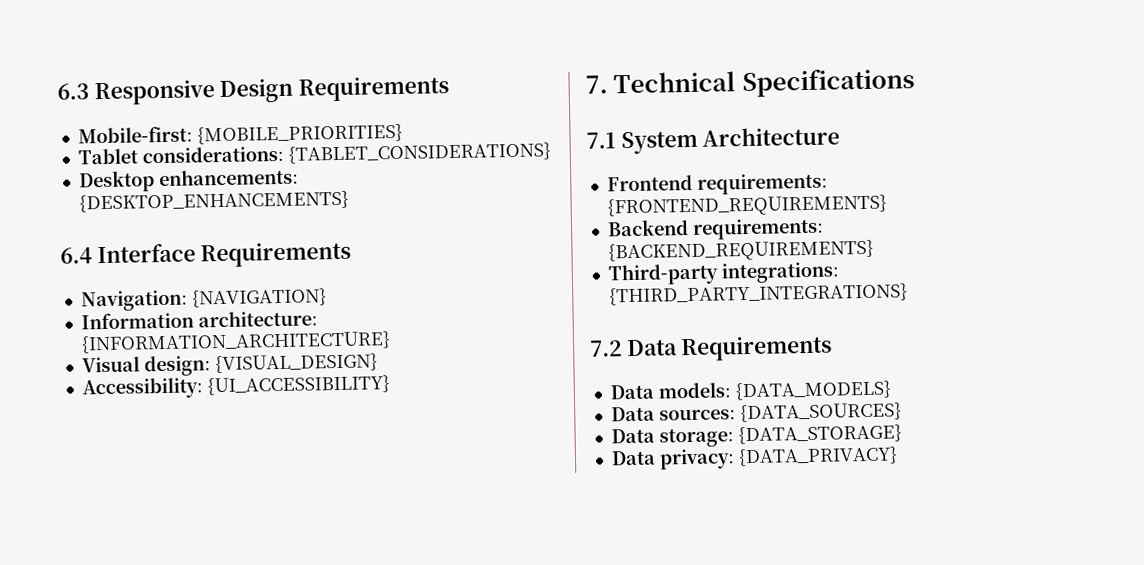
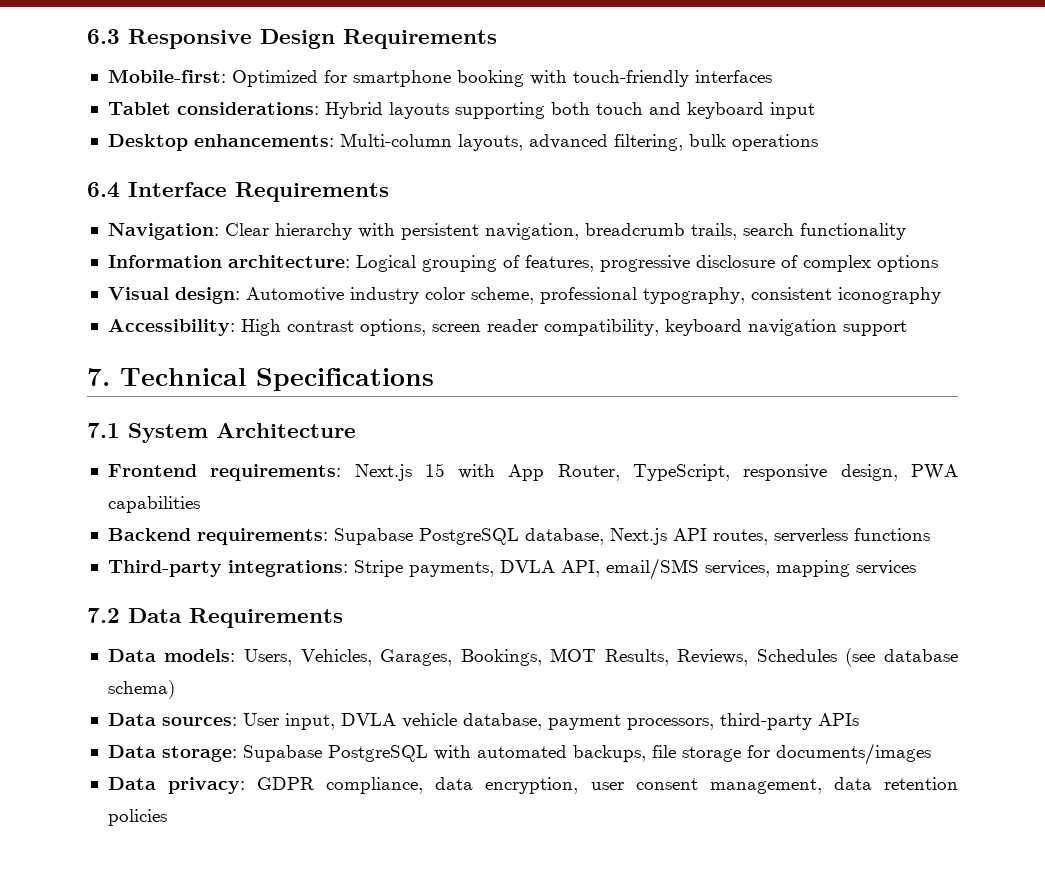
[196,123,403,145] [77,142,551,165] [78,168,299,193] [78,190,349,213] [60,240,352,268] [80,288,327,312] [80,310,318,330] [80,331,391,354] [81,353,378,377] [81,375,390,400] {MOBILE_PRIORITIES} // Tablet considerations: {TABLET_CONSIDERATIONS} // Desktop enhancements: {DESKTOP_ENHANCEMENTS} // 6.4 Interface Requirements // Navigation: {NAVIGATION} // Information architecture: {INFORMATION_ARCHITECTURE} // Visual design: {VISUAL_DESIGN} // Accessibility: {UI_ACCESSIBILITY} -> [231,70,772,87] [107,102,815,119] [107,133,818,151] [87,182,389,202] [107,223,906,240] [107,255,938,272] [107,287,941,304] [107,319,907,336] Optimized for smartphone booking with touch-friendly interfaces // Tablet considerations: Hybrid layouts supporting both touch and keyboard input // Desktop enhancements: Multi-column layouts, advanced filtering, bulk operations // 6.4 Interface Requirements // Navigation: Clear hierarchy with persistent navigation, breadcrumb trails, search functionality // Information architecture: Logical grouping of features, progressive disclosure of complex options // Visual design: Automotive industry color scheme, professional typography, consistent iconography // Accessibility: High contrast options, screen reader compatibility, keyboard navigation support
[606,194,887,218] [606,217,824,240] [607,239,874,263] [607,261,840,286] [608,283,908,306] {FRONTEND_REQUIREMENTS} // Backend requirements: {BACKEND_REQUIREMENTS} // Third-party integrations: {THIRD_PARTY_INTEGRATIONS} -> [354,463,958,481] [107,496,200,513] [107,528,930,545] [107,558,916,580] Next.js 15 with App Router, TypeScript, responsive design, PWA capabilities // Backend requirements: Supabase PostgreSQL database, Next.js API routes, serverless functions // Third-party integrations: Stripe payments, DVLA API, email/SMS services, mapping services
[734,380,892,401] [610,402,902,423] [610,424,902,448] [610,446,898,470] {DATA_MODELS} // Data sources: {DATA_SOURCES} // Data storage: {DATA_STORAGE} // Data privacy: {DATA_PRIVACY} -> [244,648,958,667] [107,680,175,699] [107,713,859,730] [107,743,931,765] [107,777,959,794] [107,809,167,826] Users, Vehicles, Garages, Bookings, MOT Results, Reviews, Schedules (see database schema) // Data sources: User input, DVLA vehicle database, payment processors, third-party APIs // Data storage: Supabase PostgreSQL with automated backups, file storage for documents/images // Data privacy: GDPR compliance, data encryption, user consent management, data retention policies

